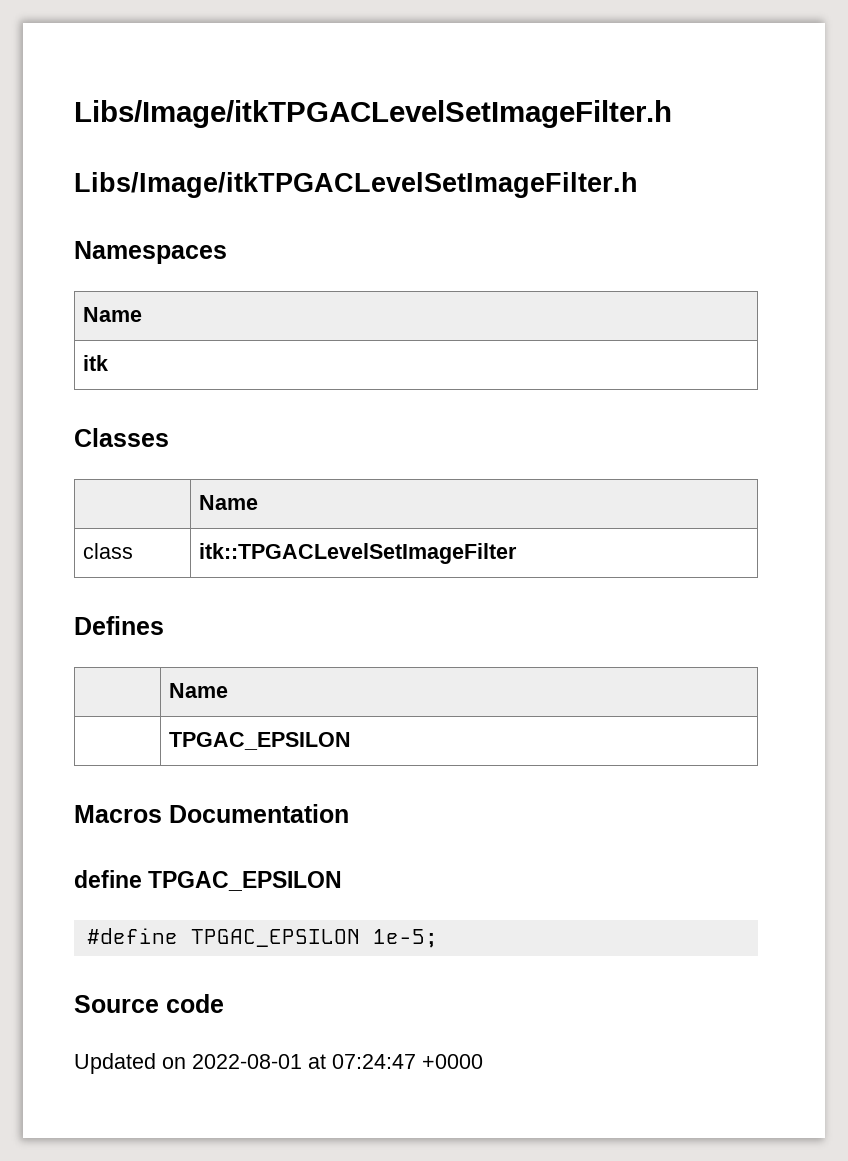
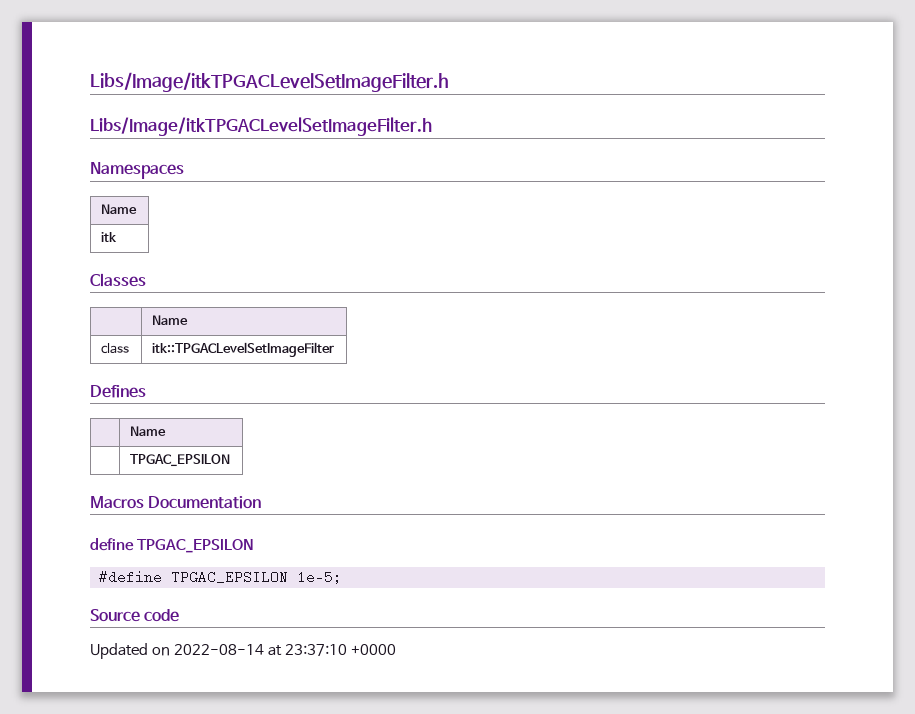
[192,1054,416,1069] 2022-08-01 at 07:24:47 -> [173,644,347,656] 2022-08-14 at 23:37:10

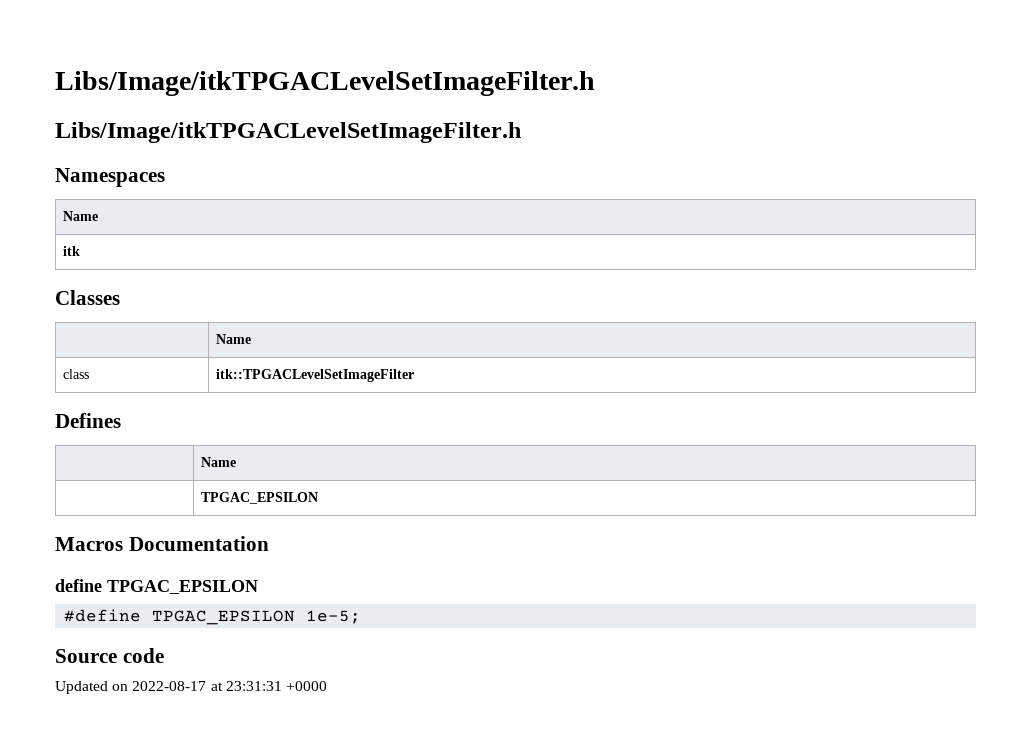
[173,644,347,656] 2022-08-14 at 23:37:10 -> [132,681,282,691] 2022-08-17 at 23:31:31

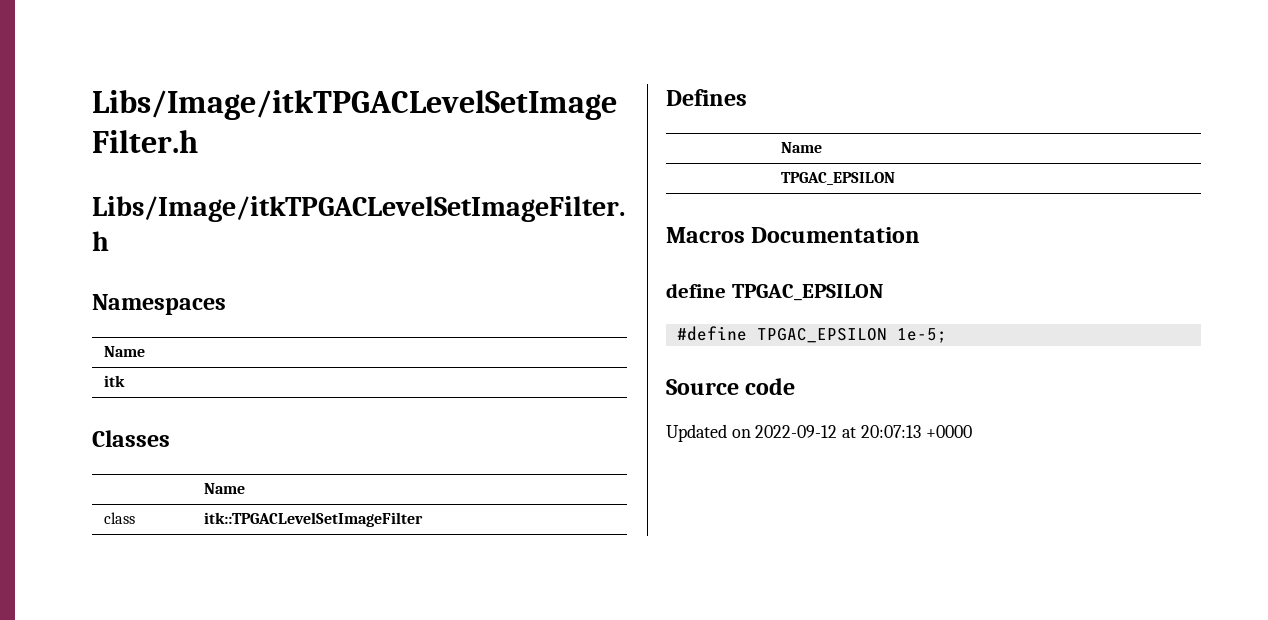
[132,681,282,691] 2022-08-17 at 23:31:31 -> [755,425,921,438] 2022-09-12 at 20:07:13

